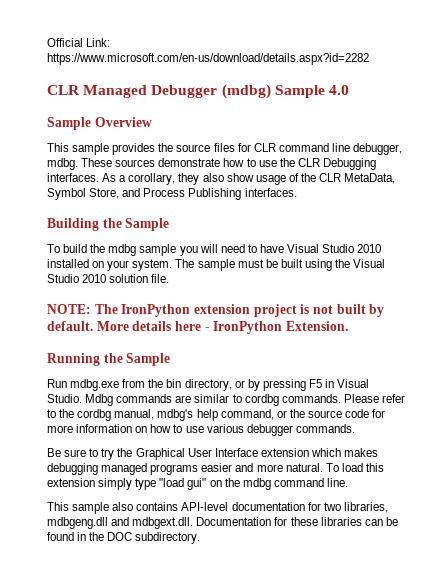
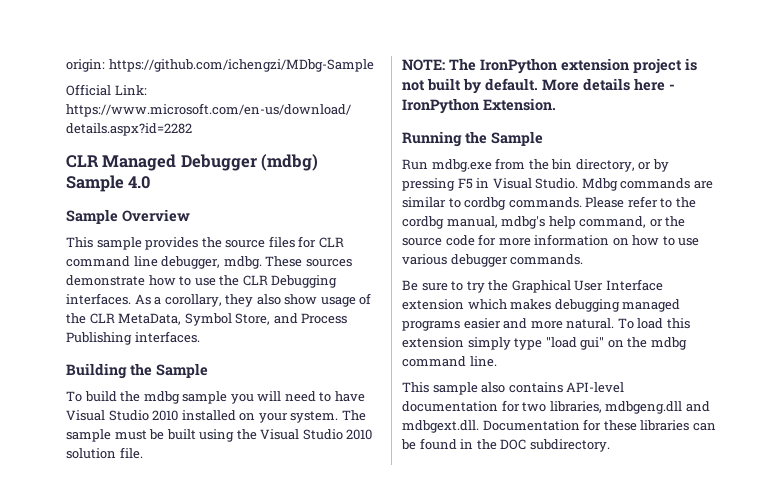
(47, 42) none -> [66,59,374,72] origin: https://github.com/ichengzi/MDbg-Sample //

